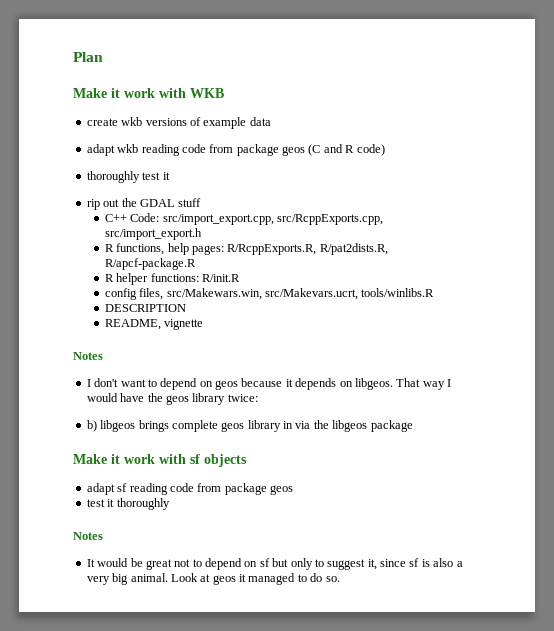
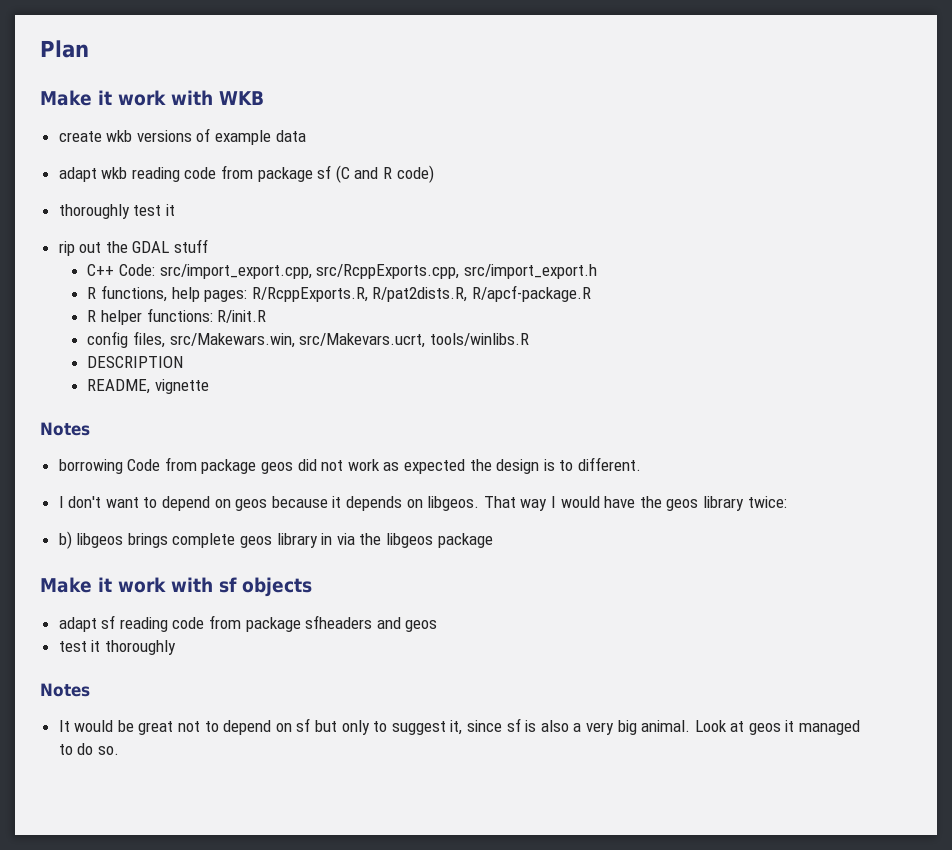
[282,146,305,156] geos -> [317,165,332,179] sf
(103, 356) none -> [58,457,641,474] // borrowing Code from package geos did not work as expected the design is to different.
(267, 489) none -> [305,615,401,629] sfheaders and

